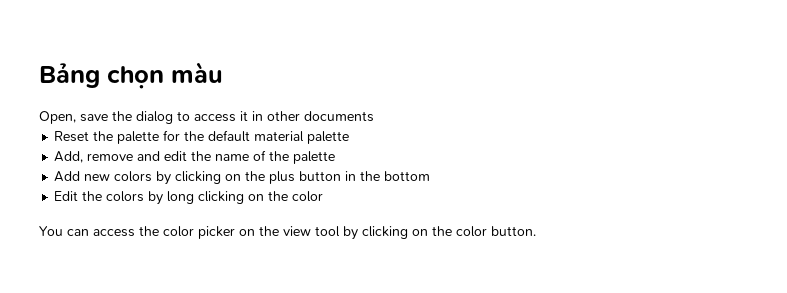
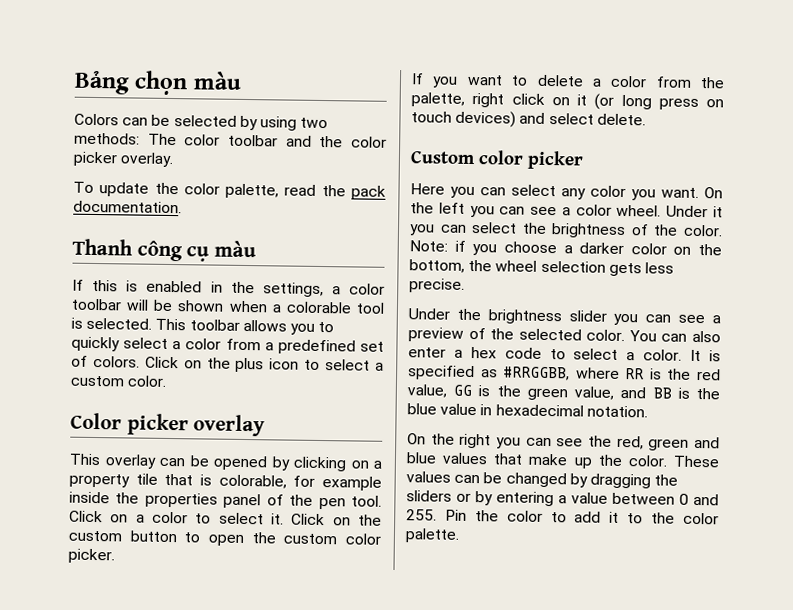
[39,111,374,124] [54,130,350,144] [54,150,336,164] [54,171,431,185] [54,191,324,205] [39,226,536,240] Open, save the dialog to access it in other documents // Reset the palette for the default material palette // Add, remove and edit the name of the palette // Add new colors by clicking on the plus button in the bottom // Edit the colors by long clicking on the color // You can access the color picker on the view tool by clicking on the color button. -> [74,113,329,131] [74,132,387,148] [73,151,174,168] [73,181,386,200] [73,200,182,214] [72,238,256,262] [72,279,385,298] [71,298,385,314] [71,317,335,335] [71,336,384,355] [71,355,384,373] [70,375,168,387] [70,412,266,437] [69,453,382,472] [69,473,382,491] [69,491,382,510] [69,510,382,526] [68,530,381,546] [68,548,115,564] [411,73,725,89] [411,92,724,110] [411,110,646,128] [410,150,585,170] [410,183,723,201] [410,202,723,218] [409,221,723,239] [409,240,722,256] [409,259,674,277] [409,278,465,293] [408,308,721,326] [408,327,721,343] [408,346,721,362] [408,365,721,381] [407,384,720,401] [407,403,648,418] [407,433,720,451] [406,452,720,469] [406,471,679,489] [406,490,719,507] [406,509,719,525] [405,528,460,543] Colors can be selected by using two methods: The color toolbar and the color picker overlay. // To update the color palette, read the pack documentation. // Thanh công cụ màu // If this is enabled in the settings, a color toolbar will be shown when a colorable tool is selected. This toolbar allows you to quickly select a color from a predefined set of colors. Click on the plus icon to select a custom color. // Color picker overlay // This overlay can be opened by clicking on a property tile that is colorable, for example inside the properties panel of the pen tool. Click on a color to select it. Click on the custom button to open the custom color picker. // If you want to delete a color from the palette, right click on it (or long press on touch devices) and select delete. // Custom color picker // Here you can select any color you want. On the left you can see a color wheel. Under it you can select the brightness of the color. Note: if you choose a darker color on the bottom, the wheel selection gets less precise. // Under the brightness slider you can see a preview of the selected color. You can also enter a hex code to select a color. It is specified as #RRGGBB, where RR is the red value, GG is the green value, and BB is the blue value in hexadecimal notation. // On the right you can see the red, green and blue values that make up the color. These values can be changed by dragging the sliders or by entering a value between 0 and 255. Pin the color to add it to the color palette.

